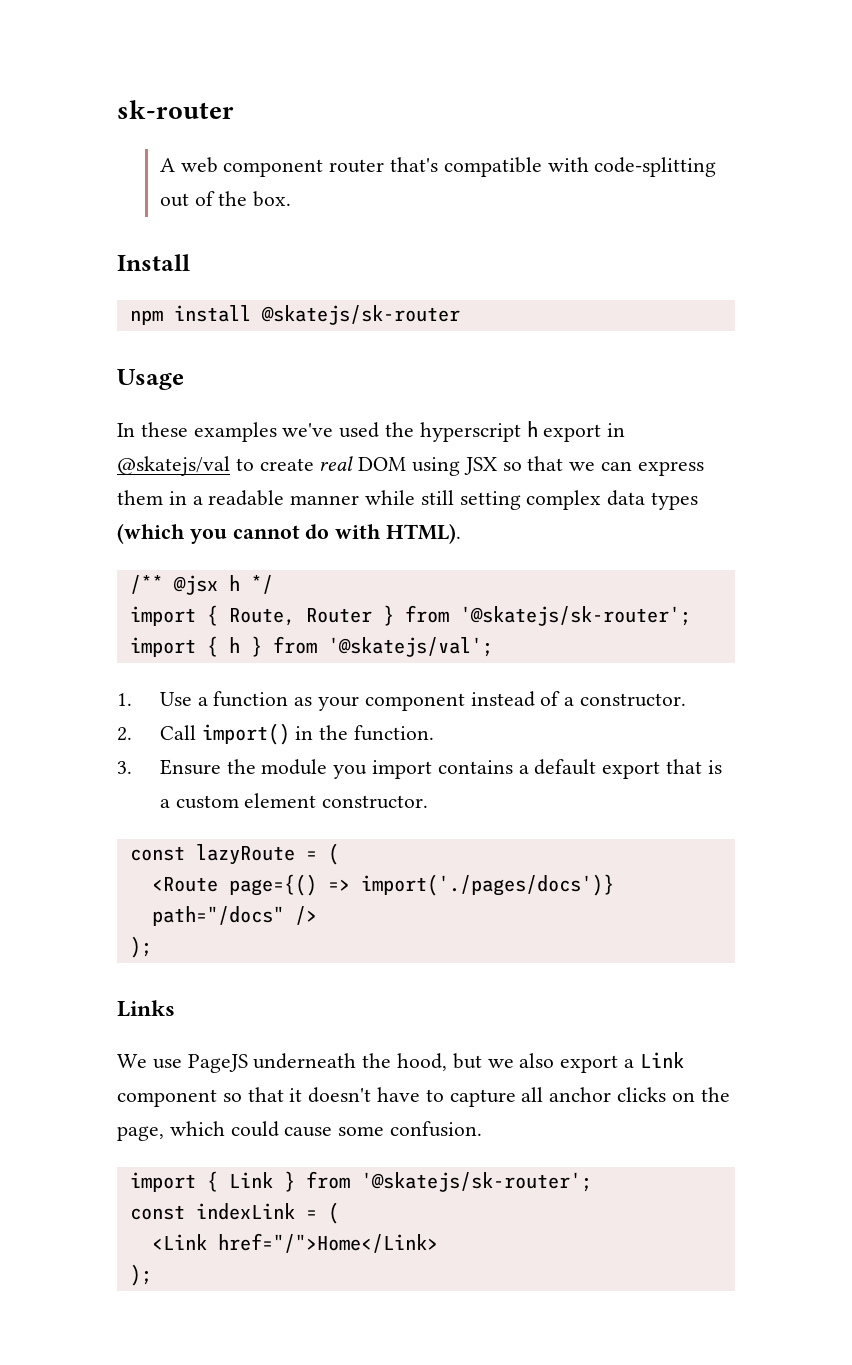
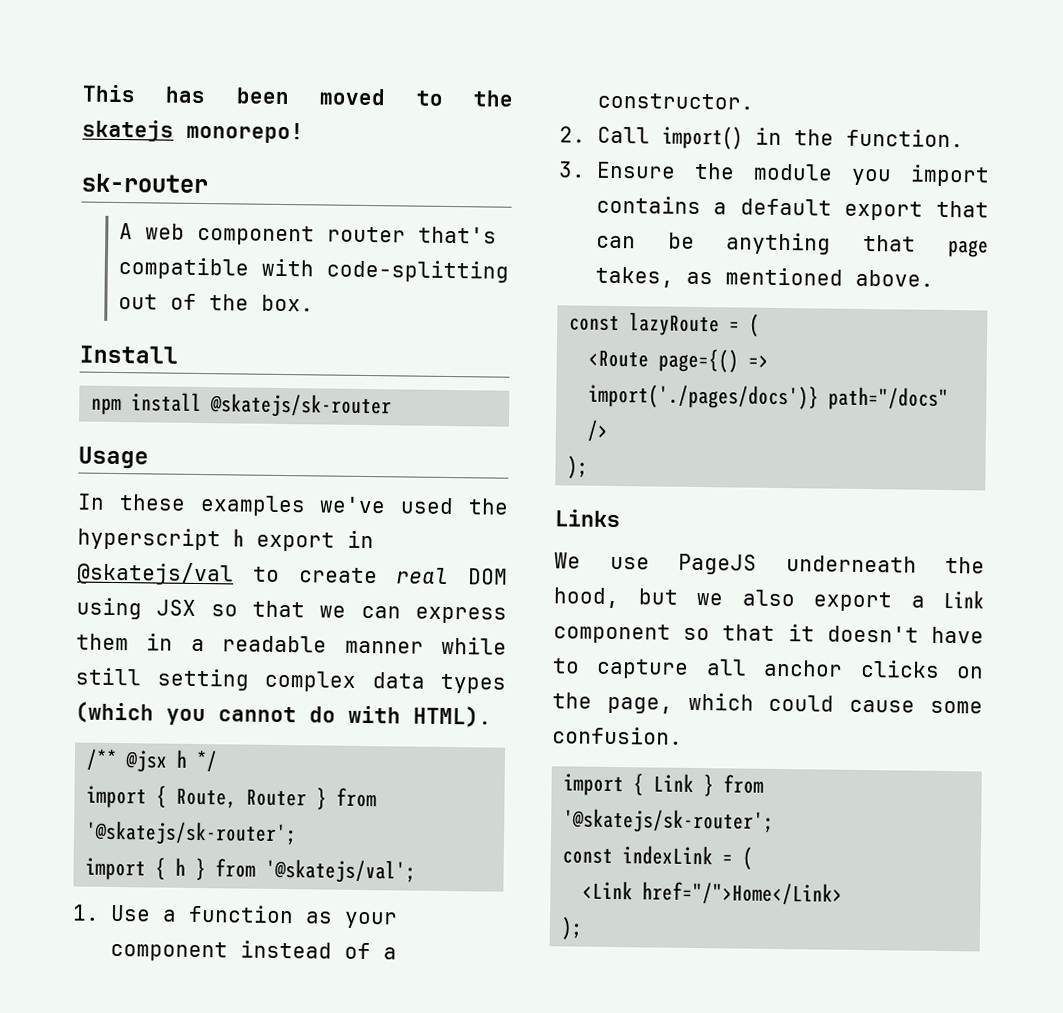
(117, 109) none -> [82,84,514,107] [82,119,304,144] This has been moved to the skatejs monorepo! //
[707,760,722,774] [159,793,429,809] is a custom element constructor. -> [595,232,989,258] [594,266,934,288] can be anything that page takes, as mentioned above.

